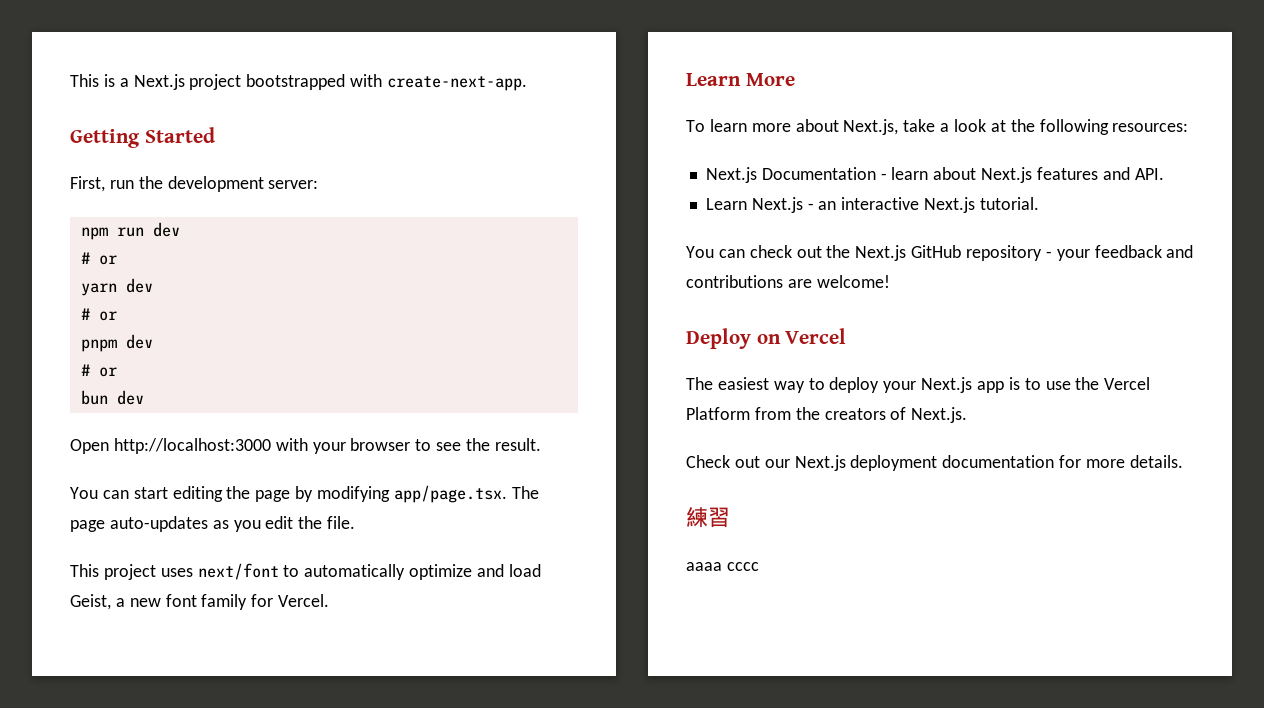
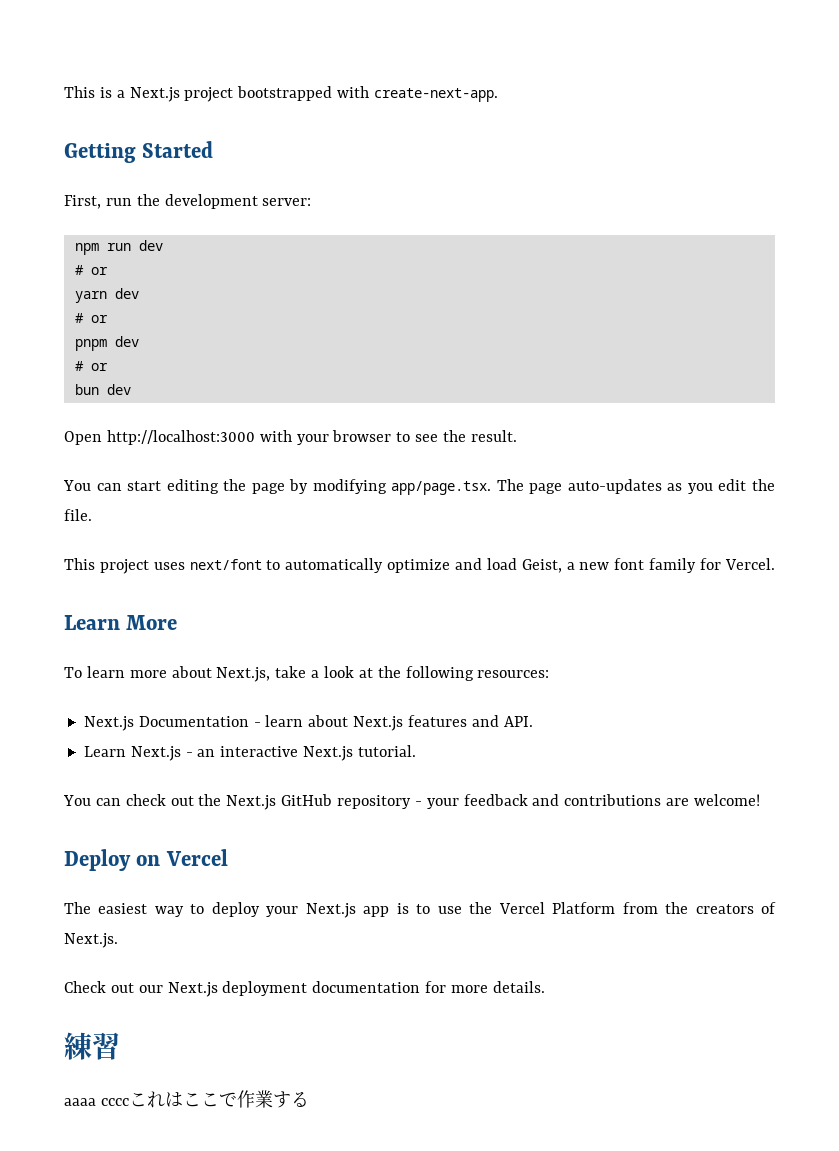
(759, 566) none -> [128,1090,309,1108] これはここで作業する

